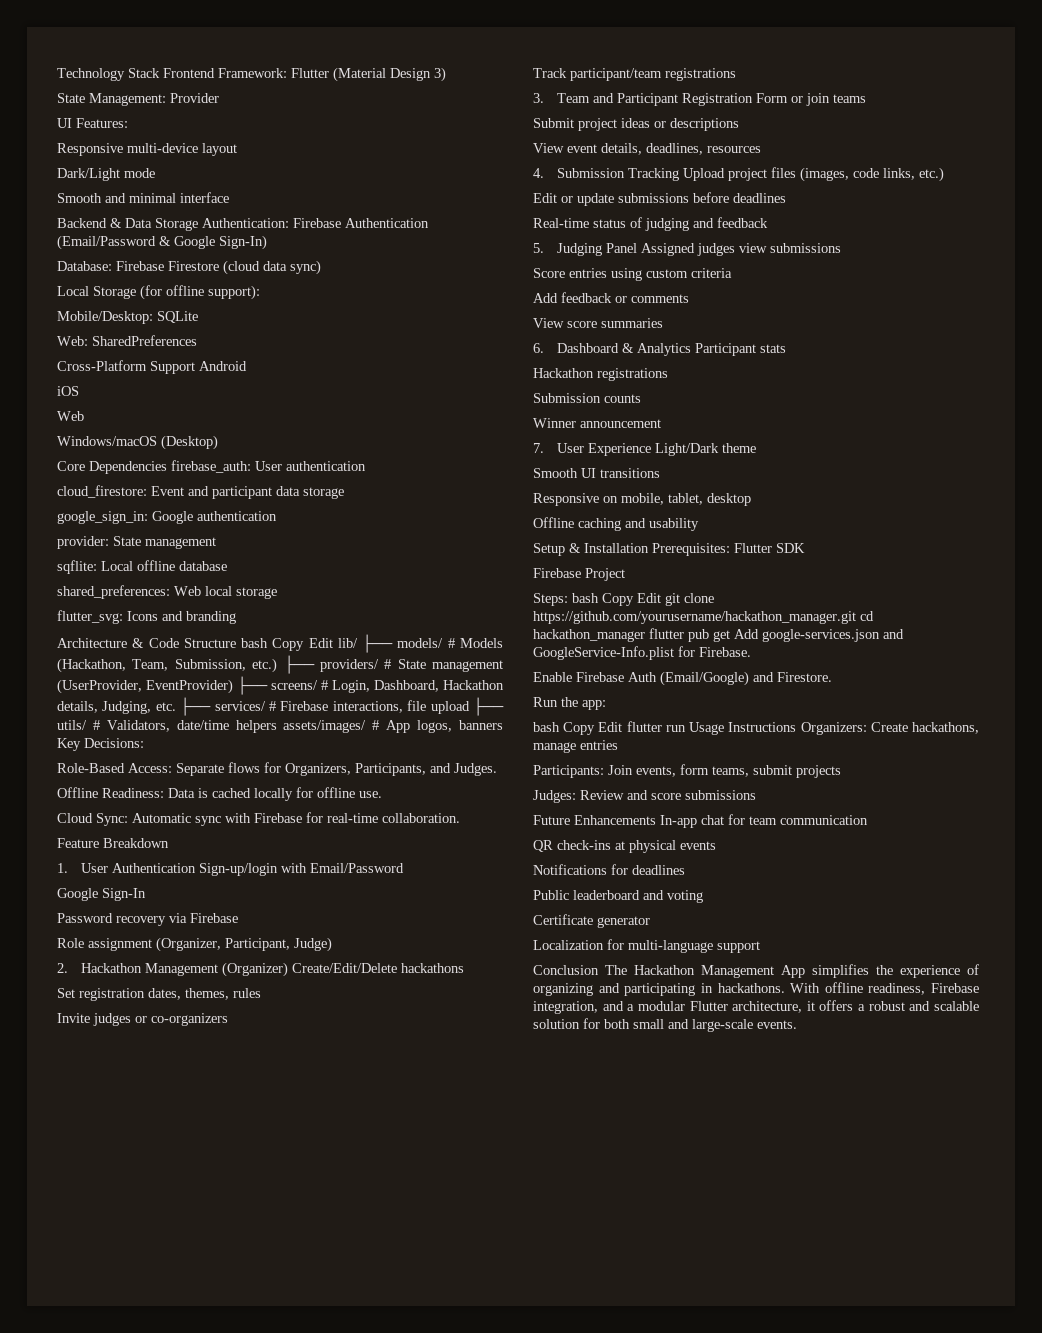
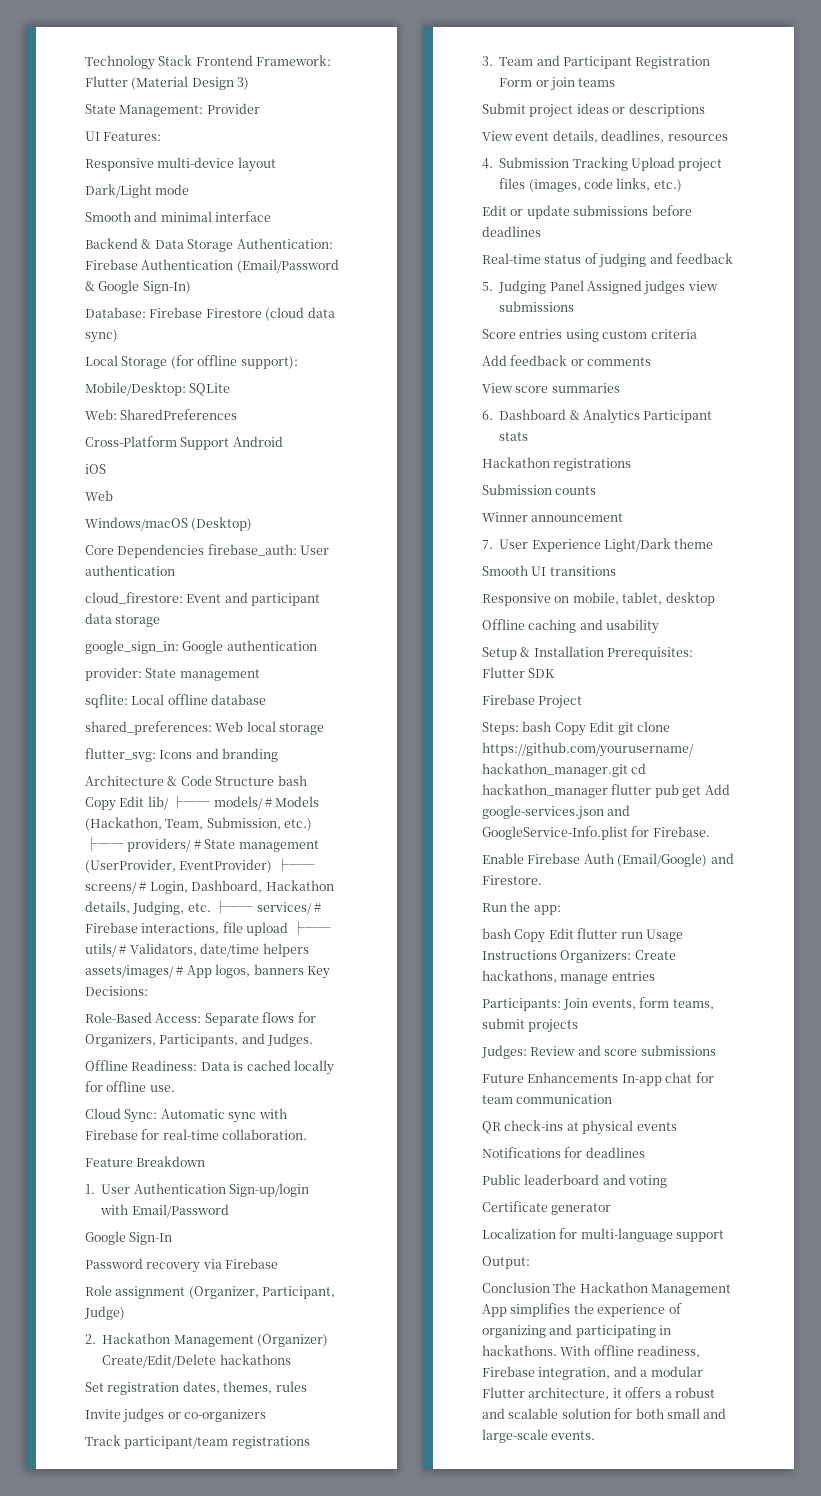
(760, 947) none -> [482,1256,530,1269] // Output:

